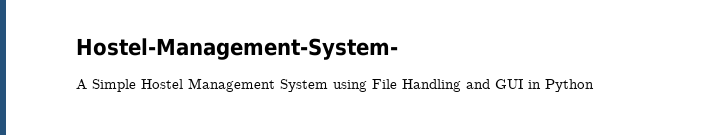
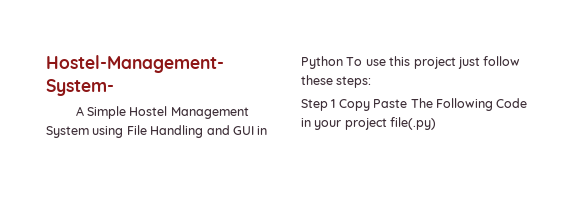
(594, 85) none -> [346,56,521,69] [301,75,372,88] [301,98,528,111] [301,117,437,130] To use this project just follow these steps: // Step 1 Copy Paste The Following Code in your project file(.py)

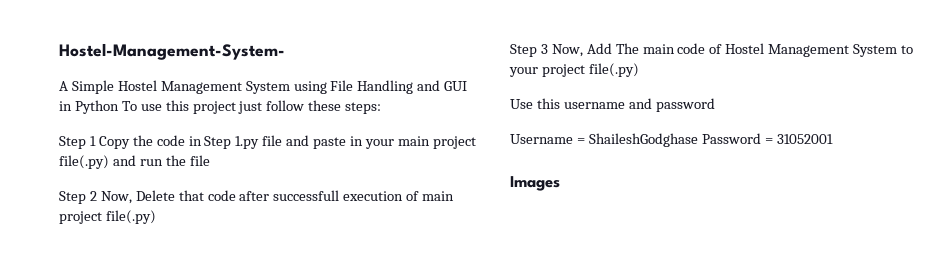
[373,98,528,111] [301,117,437,130] Paste The Following Code in your project file(.py) -> [132,135,476,149] [59,155,210,169] [59,190,455,204] [59,210,156,224] [510,43,914,57] [509,63,639,77] [510,98,715,112] [510,133,833,147] [510,176,560,191] the code in Step 1.py file and paste in your main project file(.py) and run the file // Step 2 Now, Delete that code after successfull execution of main project file(.py) // Step 3 Now, Add The main code of Hostel Management System to your project file(.py) // Use this username and password // Username = ShaileshGodghase Password = 31052001 // Images

